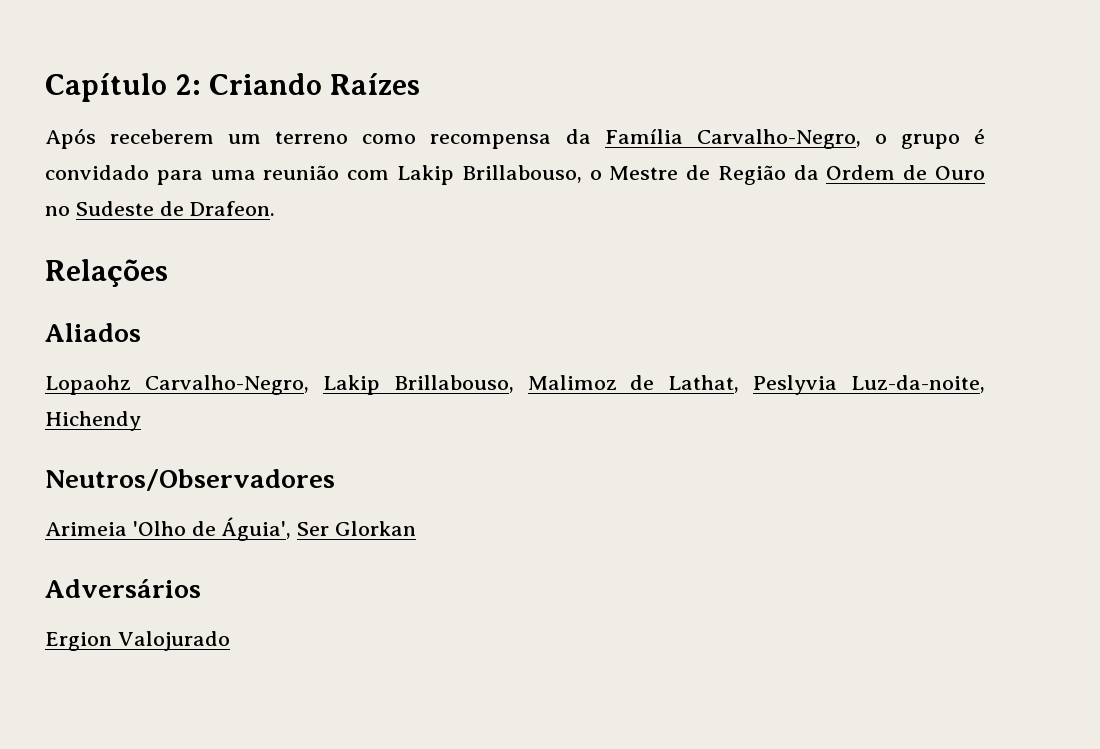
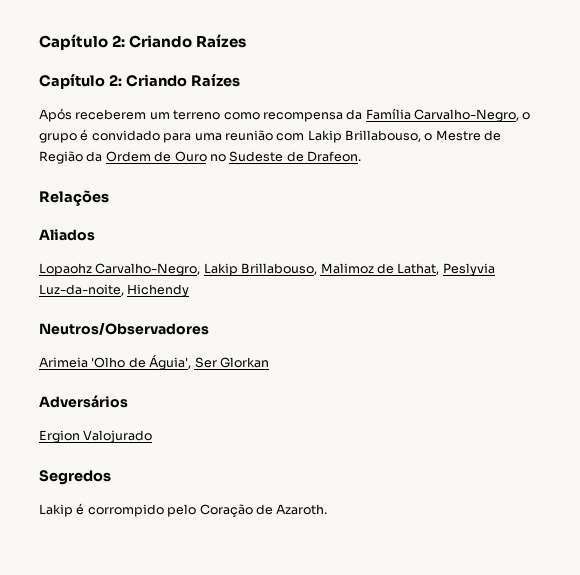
[45,73,421,102] Capítulo 2: Criando Raízes -> [39,34,247,50] [39,74,240,89] Capítulo 2: Criando Raízes // Capítulo 2: Criando Raízes
(230, 641) none -> [39,470,111,485] [39,503,328,518] // Segredos // Lakip é corrompido pelo Coração de Azaroth.

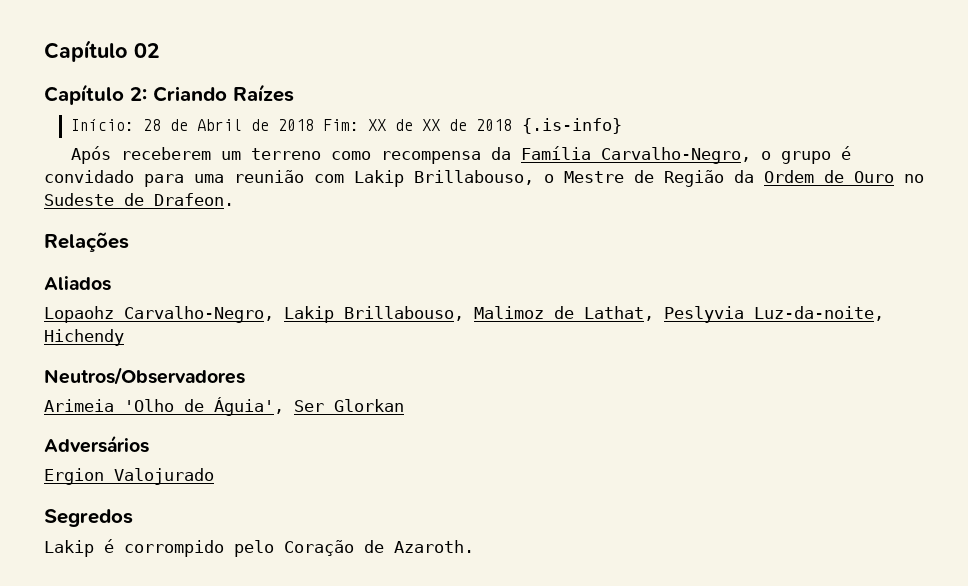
[39,34,247,50] [39,74,240,89] Capítulo 2: Criando Raízes // Capítulo 2: Criando Raízes -> [44,40,159,62] [44,84,294,105] [70,118,622,134] Capítulo 02 // Capítulo 2: Criando Raízes // Início: 28 de Abril de 2018 Fim: XX de XX de 2018 {.is-info}

